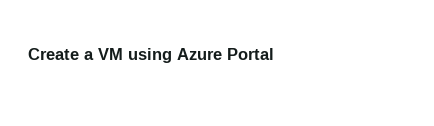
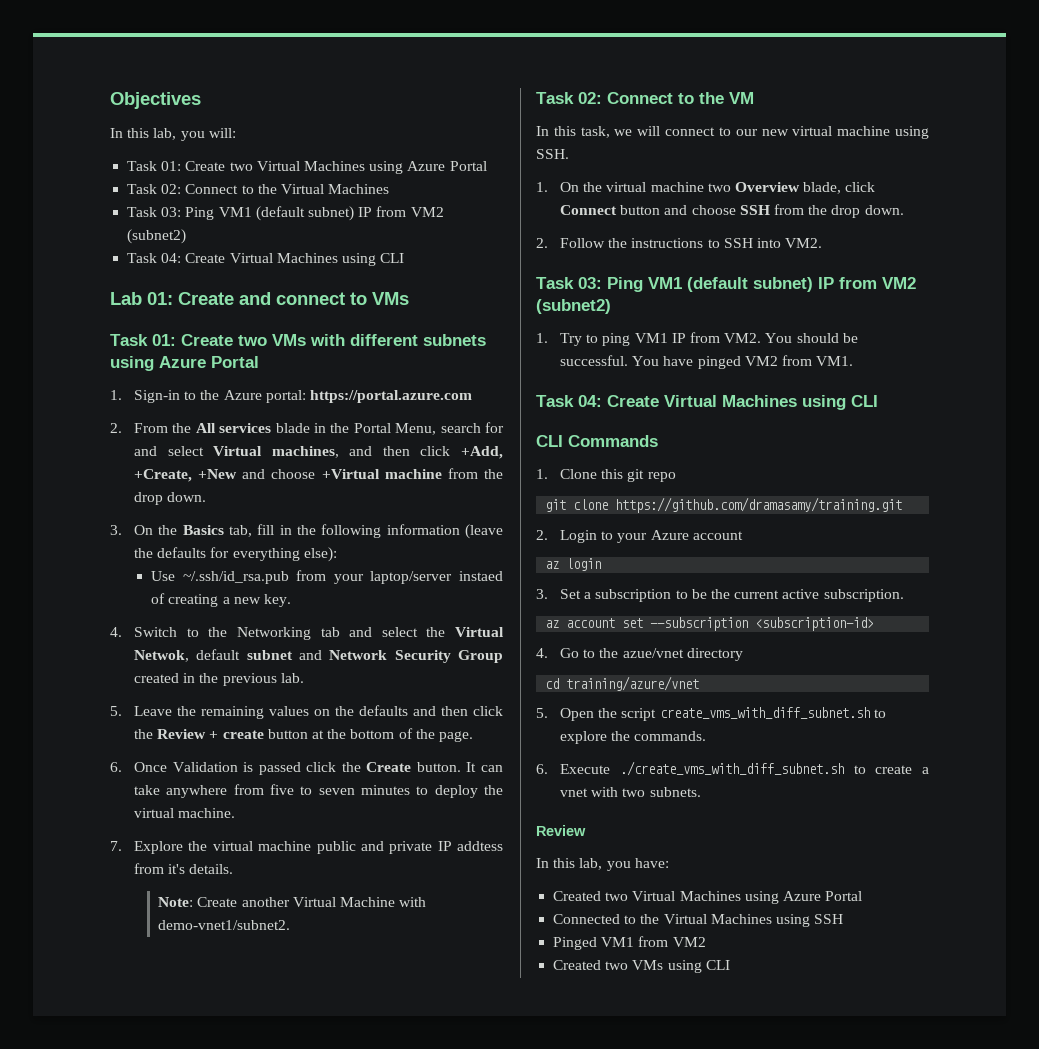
[28,48,274,63] Create a VM using Azure Portal -> [110,92,201,109] [110,128,236,141] [127,161,487,174] [127,184,390,194] [127,206,444,221] [127,229,187,244] [127,253,405,266] [110,292,409,305] [110,334,486,346] [110,356,259,371] [110,390,473,403] [110,422,504,435] [134,446,503,459] [134,468,503,482] [134,492,207,505] [110,524,503,539] [134,547,337,562] [151,570,503,584] [151,593,291,607] [110,627,504,640] [134,649,503,663] [134,673,304,686] [110,705,504,719] [134,728,473,742] [110,762,504,775] [134,784,503,798] [134,808,236,818] [110,841,503,854] [134,863,234,874] [158,897,427,907] [158,920,291,930] [536,92,754,104] [536,126,929,139] [536,149,569,159] [536,182,876,194] [560,204,904,218] [536,238,823,248] [536,277,916,292] [536,299,611,314] [536,332,858,346] [560,355,854,369] [536,395,878,410] [536,435,658,447] [536,469,676,482] [545,497,903,513] [536,530,743,543] [545,558,602,571] [536,589,904,602] [545,617,875,631] [536,648,743,661] [545,676,700,691] [536,707,886,721] [560,731,707,744] [536,761,929,776] [560,787,701,797] [536,825,586,836] [536,858,669,871] [553,891,863,904] [553,914,844,927] [553,936,706,950] [553,960,730,973] Objectives // In this lab, you will: // Task 01: Create two Virtual Machines using Azure Portal // Task 02: Connect to the Virtual Machines // Task 03: Ping VM1 (default subnet) IP from VM2 (subnet2) // Task 04: Create Virtual Machines using CLI // Lab 01: Create and connect to VMs // Task 01: Create two VMs with different subnets using Azure Portal // 1. Sign-in to the Azure portal: https://portal.azure.com // 2. From the All services blade in the Portal Menu, search for and select Virtual machines, and then click +Add, +Create, +New and choose +Virtual machine from the drop down. // 3. On the Basics tab, fill in the following information (leave the defaults for everything else): // Use ~/.ssh/id_rsa.pub from your laptop/server instaed of creating a new key. // 4. Switch to the Networking tab and select the Virtual Netwok, default subnet and Network Security Group created in the previous lab. // 5. Leave the remaining values on the defaults and then click the Review + create button at the bottom of the page. // 6. Once Validation is passed click the Create button. It can take anywhere from five to seven minutes to deploy the virtual machine. // 7. Explore the virtual machine public and private IP addtess from it's details. // Note: Create another Virtual Machine with demo-vnet1/subnet2. // Task 02: Connect to the VM // In this task, we will connect to our new virtual machine using SSH. // 1. On the virtual machine two Overview blade, click Connect button and choose SSH from the drop down. // 2. Follow the instructions to SSH into VM2. // Task 03: Ping VM1 (default subnet) IP from VM2 (subnet2) // 1. Try to ping VM1 IP from VM2. You should be successful. You have pinged VM2 from VM1. // Task 04: Create Virtual Machines using CLI // CLI Commands // 1. Clone this git repo // git clone https://github.com/dramasamy/training.git // 2. Login to your Azure account // az login // 3. Set a subscription to be the current active subscription. // az account set --subscription <subscription-id> // 4. Go to the azue/vnet directory // cd training/azure/vnet // 5. Open the script create_vms_with_diff_subnet.sh to explore the commands. // 6. Execute ./create_vms_with_diff_subnet.sh to create a vnet with two subnets. // Review // In this lab, you have: // Created two Virtual Machines using Azure Portal // Connected to the Virtual Machines using SSH // Pinged VM1 from VM2 // Created two VMs using CLI

